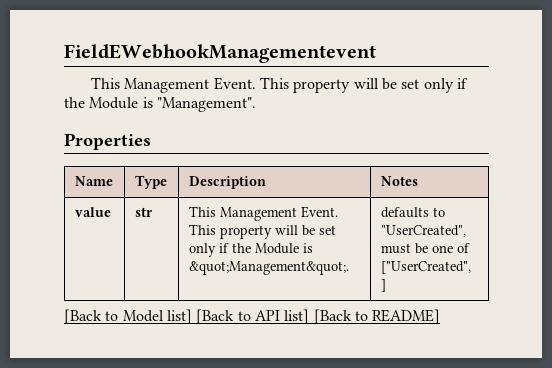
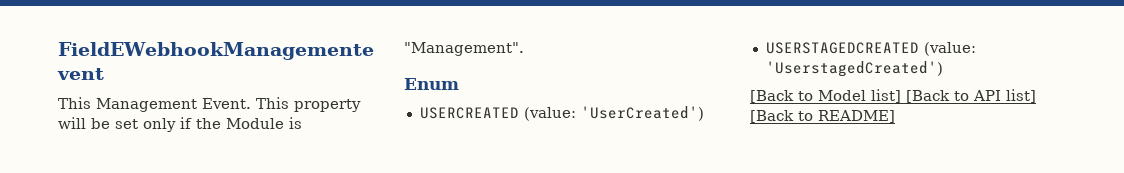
[64,133,151,150] [74,176,113,186] [134,175,167,189] [188,176,266,189] [380,176,418,186] [74,207,111,217] [134,207,153,217] [188,206,338,221] [188,224,336,239] [188,243,313,257] [188,261,349,275] [380,207,445,218] [380,225,466,237] [380,243,470,254] [380,261,471,274] [380,279,386,292] Properties // Name | Type | Description | Notes // value | str | This Management Event. This property will be set only if the Module is &quot;Management&quot;. | defaults to "UserCreated", must be one of ["UserCreated", ] -> [404,78,459,90] [419,106,704,121] [765,42,976,56] [765,61,943,77] Enum // USERCREATED (value: 'UserCreated') // USERSTAGEDCREATED (value: 'UserstagedCreated')

